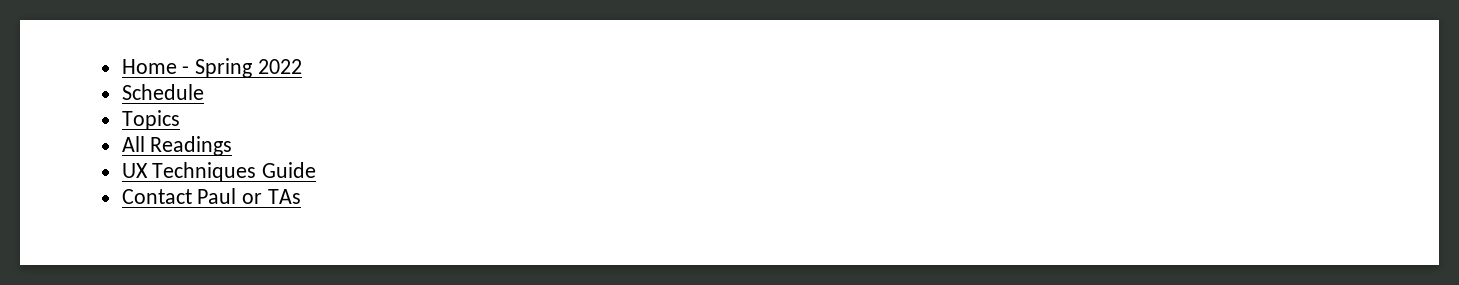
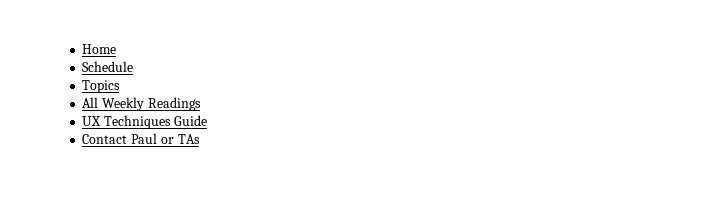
[182,58,303,78] - Spring 2022 -> (117, 49) none
(145, 144) none -> [102,97,145,111] Weekly

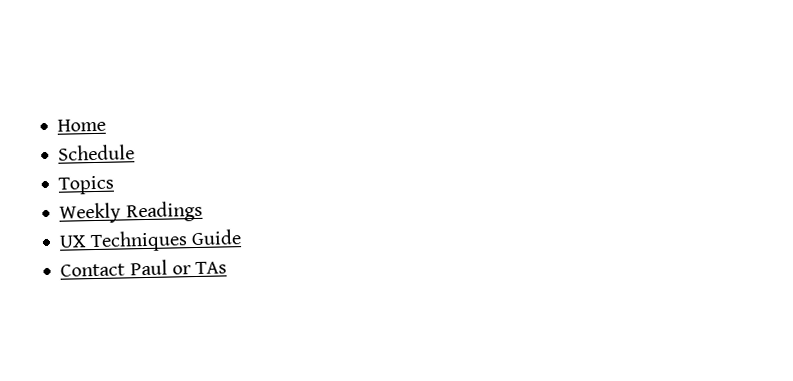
[82,97,99,108] All -> (116, 185) none

